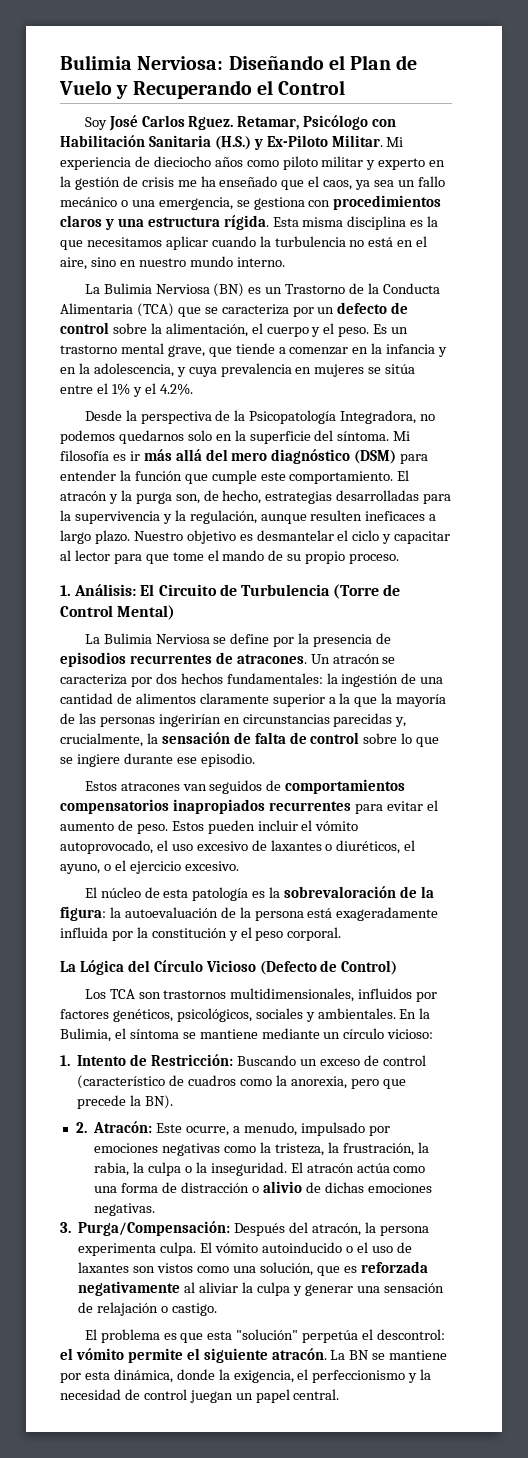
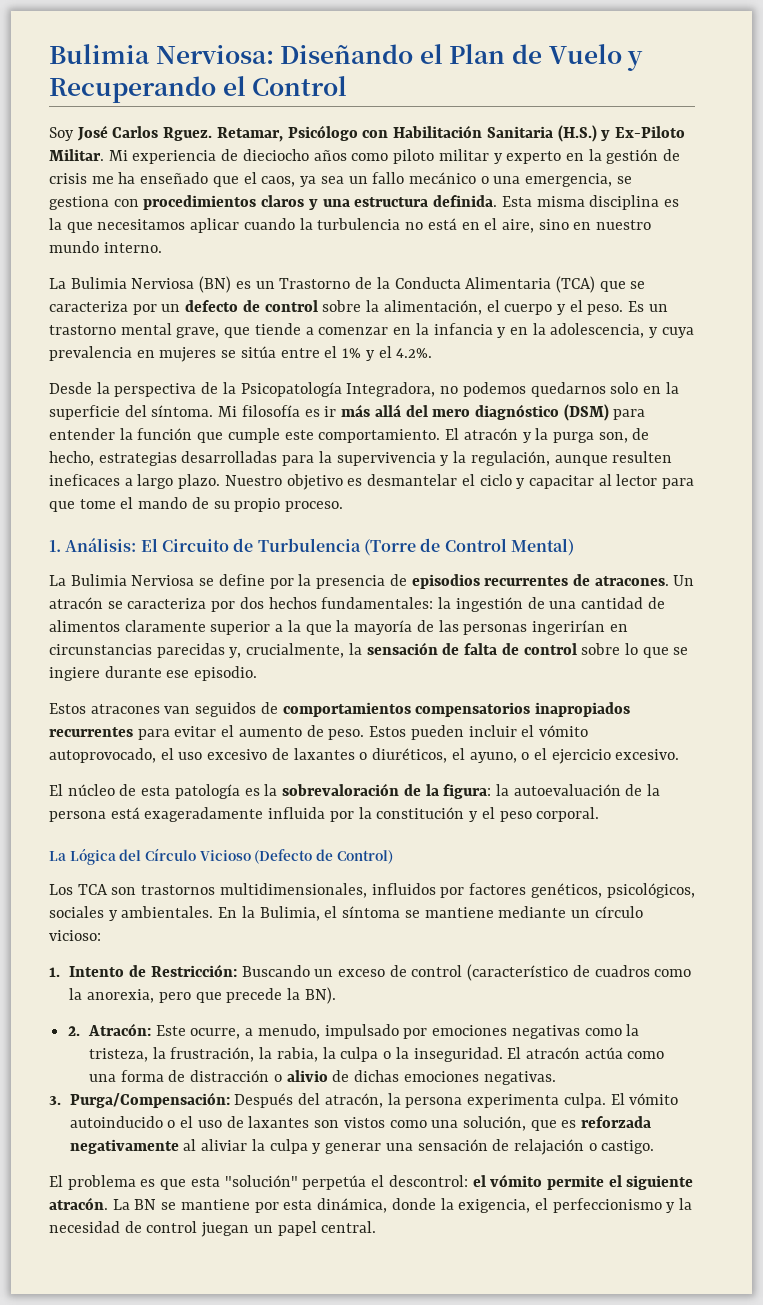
[223,215,269,230] rígida. -> [433,195,498,207] definida.

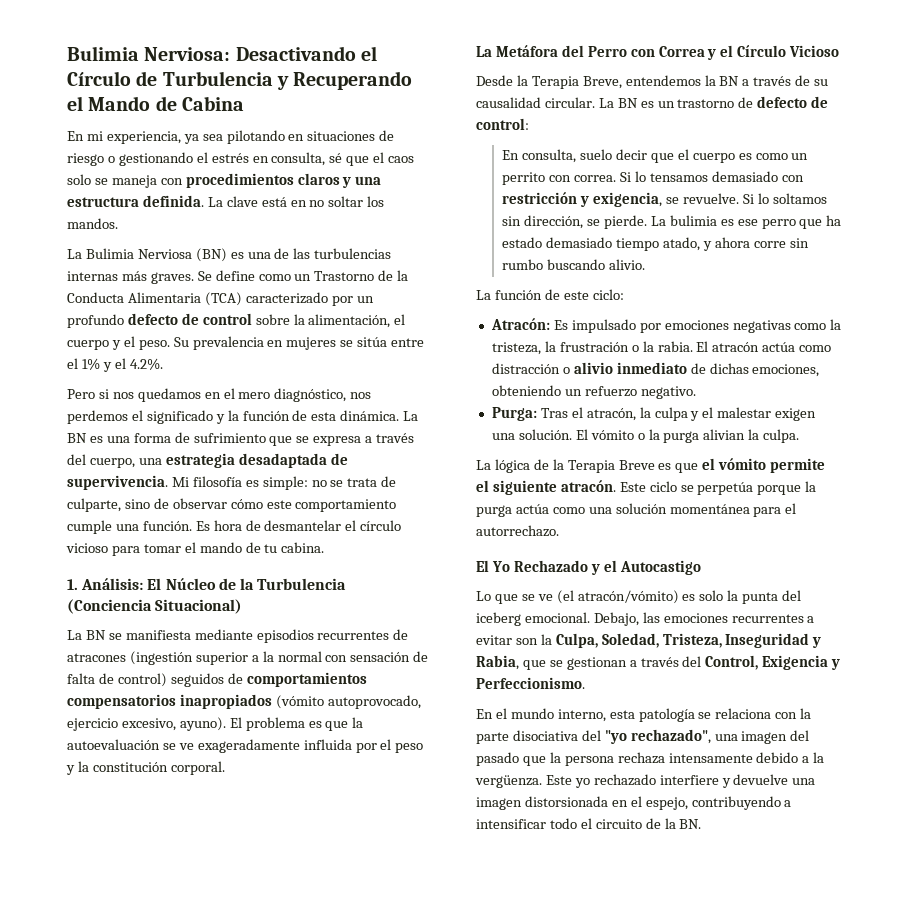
[280,44,644,71] [49,76,348,103] [49,125,685,142] [49,149,681,164] [49,172,632,187] [49,196,109,210] Diseñando el Plan de Vuelo y Recuperando el Control // Soy José Carlos Rguez. Retamar, Psicólogo con Habilitación Sanitaria (H.S.) y Ex-Piloto Militar. Mi experiencia de dieciocho años como piloto militar y experto en la gestión de crisis me ha enseñado que el caos, ya sea un fallo mecánico o una emergencia, se gestiona -> [235,46,377,61] [67,71,413,90] [67,96,244,111] [67,130,395,144] [67,152,415,166] [67,174,157,188] Desactivando el Círculo de Turbulencia y Recuperando el Mando de Cabina // En mi experiencia, ya sea pilotando en situaciones de riesgo o gestionando el estrés en consulta, sé que el caos solo se maneja
[501,195,679,210] [49,218,652,233] [49,241,162,253] Esta misma disciplina es la que necesitamos aplicar cuando la turbulencia no está en el aire, sino en nuestro mundo interno. -> [207,196,385,207] [67,218,118,229] La clave está en no soltar los mandos.
(251, 285) none -> [247,248,392,259] [67,270,291,284] una de las turbulencias internas más graves. Se define como
[599,281,646,292] [49,301,128,312] que se caracteriza -> [245,292,328,304] caracterizado
(181, 308) none -> [67,314,124,328] profundo
[628,301,668,312] [49,323,694,338] Es un trastorno mental grave, que tiende a comenzar en la infancia y en la adolescencia, y cuya -> [173,337,189,347] Su
[49,382,679,397] [49,404,646,421] [49,428,650,443] [49,451,673,466] [49,474,695,490] [49,497,344,512] [49,538,574,556] [49,574,695,589] [49,597,665,612] [49,620,628,635] [49,642,689,658] [49,666,258,681] [49,703,191,714] Desde la perspectiva de la Psicopatología Integradora, no podemos quedarnos solo en la superficie del síntoma. Mi filosofía es ir más allá del mero diagnóstico (DSM) para entender la función que cumple este comportamiento. El atracón y la purga son, de hecho, estrategias desarrolladas para la supervivencia y la regulación, aunque resulten ineficaces a largo plazo. Nuestro objetivo es desmantelar el ciclo y capacitar al lector para que tome el mando de su propio proceso. // 1. Análisis: El Circuito de Turbulencia (Torre de Control Mental) // La Bulimia Nerviosa se define por la presencia de episodios recurrentes de atracones. Un atracón se caracteriza por dos hechos fundamentales: la ingestión de una cantidad de alimentos claramente superior a la que la mayoría de las personas ingerirían en circunstancias parecidas y, crucialmente, la sensación de falta de control sobre lo que se ingiere durante ese episodio. // Estos atracones van -> [67,388,372,402] [67,410,419,424] [67,432,415,446] [67,453,348,468] [67,475,397,490] [67,498,397,512] [67,520,402,534] [66,542,325,556] [67,578,347,590] [67,599,243,614] [67,629,409,643] [67,651,429,665] [67,673,167,687] Pero si nos quedamos en el mero diagnóstico, nos perdemos el significado y la función de esta dinámica. La BN es una forma de sufrimiento que se expresa a través del cuerpo, una estrategia desadaptada de supervivencia. Mi filosofía es simple: no se trata de culparte, sino de observar cómo este comportamiento cumple una función. Es hora de desmantelar el círculo vicioso para tomar el mando de tu cabina. // 1. Análisis: El Núcleo de la Turbulencia (Conciencia Situacional) // La BN se manifiesta mediante episodios recurrentes de atracones (ingestión superior a la normal con sensación de falta de control)
[49,725,588,740] [49,748,680,764] [49,783,661,799] [49,807,600,822] [49,848,393,865] [49,883,695,898] [49,906,643,921] [49,930,101,941] [49,964,692,981] [69,987,336,1004] [68,1023,320,1039] recurrentes para evitar el aumento de peso. Estos pueden incluir el vómito autoprovocado, el uso excesivo de laxantes o diuréticos, el ayuno, o el ejercicio excesivo. // El núcleo de esta patología es la sobrevaloración de la figura: la autoevaluación de la persona está exageradamente influida por la constitución y el peso corporal. // La Lógica del Círculo Vicioso (Defecto de Control) // Los TCA son trastornos multidimensionales, influidos por factores genéticos, psicológicos, sociales y ambientales. En la Bulimia, el síntoma se mantiene mediante un círculo vicioso: // 1. Intento de Restricción: Buscando un exceso de control (característico de cuadros como la anorexia, pero que precede la BN). // 2. Atracón: Este ocurre, a menudo, -> [275,695,421,709] [67,717,364,731] [67,739,424,753] [66,761,225,775] [476,45,840,60] [476,75,829,89] [476,96,829,108] [476,118,529,130] [502,149,809,163] [502,171,804,185] [502,192,827,207] [502,215,842,229] [502,237,809,251] [502,259,646,270] [476,289,624,300] [490,318,568,330] (vómito autoprovocado, ejercicio excesivo, ayuno). El problema es que la autoevaluación se ve exageradamente influida por el peso y la constitución corporal. // La Metáfora del Perro con Correa y el Círculo Vicioso // Desde la Terapia Breve, entendemos la BN a través de su causalidad circular. La BN es un trastorno de defecto de control: // En consulta, suelo decir que el cuerpo es como un perrito con correa. Si lo tensamos demasiado con restricción y exigencia, se revuelve. Si lo soltamos sin dirección, se pierde. La bulimia es ese perro que ha estado demasiado tiempo atado, y ahora corre sin rumbo buscando alivio. // La función de este ciclo: // Atracón: Es
[170,1047,503,1062] frustración, la rabia, la culpa o la inseguridad. -> [559,341,693,352] frustración o la rabia.
[89,1070,186,1082] una forma de -> (832, 348) none
(328, 1076) none -> [616,362,687,374] inmediato
[403,1071,556,1085] [49,1092,679,1108] [69,1116,652,1131] [69,1139,655,1155] [49,1175,468,1190] emociones negativas. // 3. Purga/Compensación: Después del atracón, la persona experimenta culpa. El vómito autoinducido o el uso de laxantes son vistos como una solución, que es reforzada negativamente al aliviar la culpa y generar una sensación de relajación o castigo. // El problema es que esta "solución" perpetúa el descontrol: -> [752,364,820,377] [491,385,696,399] [491,407,817,421] [491,429,800,443] [476,459,699,473] emociones, obteniendo un refuerzo negativo. // Purga: Tras el atracón, la culpa y el malestar exigen una solución. El vómito o la purga alivian la culpa. // La lógica de la Terapia Breve es que
[112,1198,693,1213] [49,1221,377,1237] La BN se mantiene por esta dinámica, donde la exigencia, el perfeccionismo y la necesidad de control juegan un papel central. -> [619,481,817,495] [476,503,797,517] [476,525,559,537] [476,560,701,575] [476,590,802,604] [476,612,815,626] [476,633,822,648] [476,655,841,670] [476,677,585,689] [476,708,812,722] [476,729,810,744] [476,752,825,766] [475,774,816,788] [476,796,792,810] [476,818,702,829] Este ciclo se perpetúa porque la purga actúa como una solución momentánea para el autorrechazo. // El Yo Rechazado y el Autocastigo // Lo que se ve (el atracón/vómito) es solo la punta del iceberg emocional. Debajo, las emociones recurrentes a evitar son la Culpa, Soledad, Tristeza, Inseguridad y Rabia, que se gestionan a través del Control, Exigencia y Perfeccionismo. // En el mundo interno, esta patología se relaciona con la parte disociativa del "yo rechazado", una imagen del pasado que la persona rechaza intensamente debido a la vergüenza. Este yo rechazado interfiere y devuelve una imagen distorsionada en el espejo, contribuyendo a intensificar todo el circuito de la BN.

